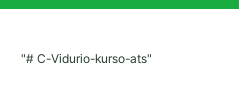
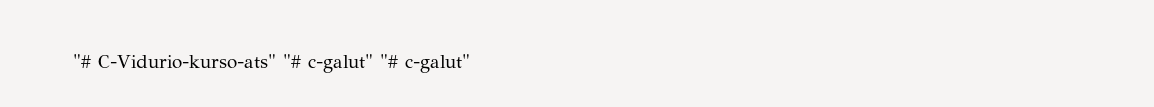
(153, 58) none -> [282,54,470,73] "# c-galut" "# c-galut"

